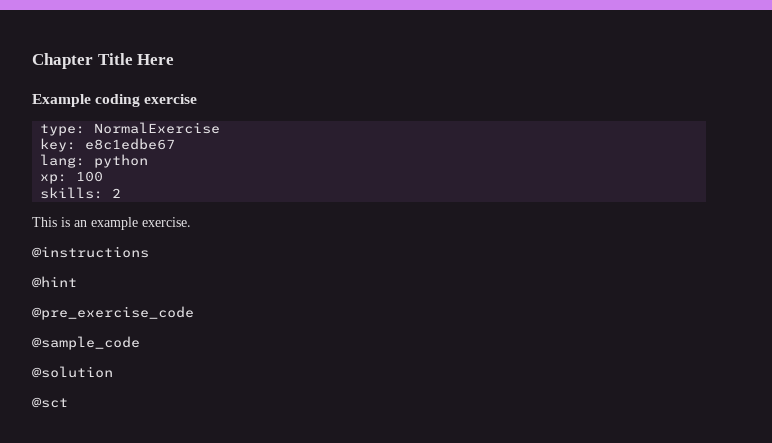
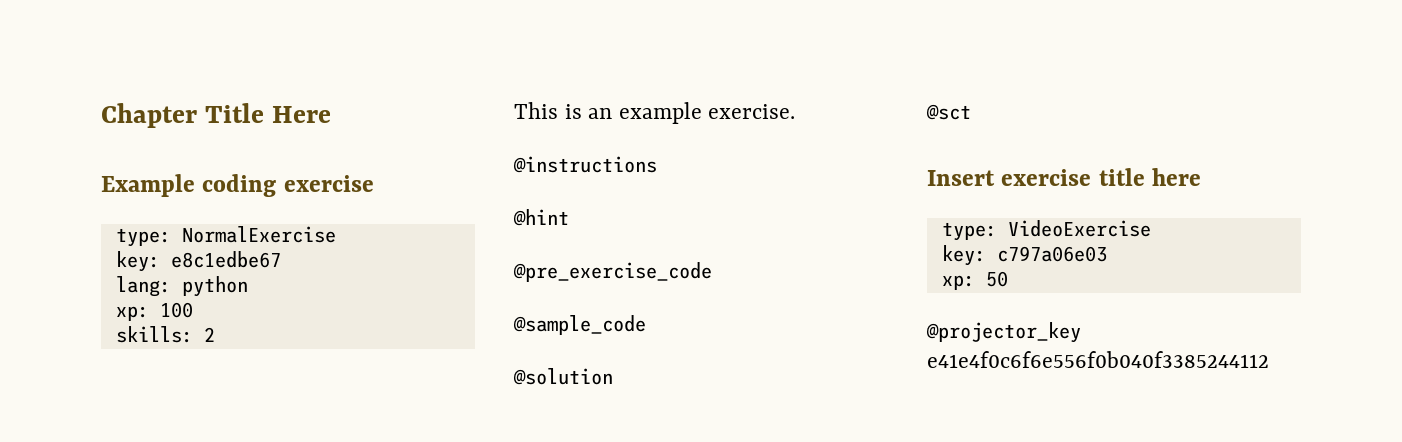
(68, 402) none -> [927,168,1201,186] [941,220,1151,241] [941,245,1107,266] [941,271,1008,290] [926,322,1081,343] [927,351,1269,368] // Insert exercise title here // type: VideoExercise // key: c797a06e03 // xp: 50 // @projector_key e41e4f0c6f6e556f0b040f3385244112

